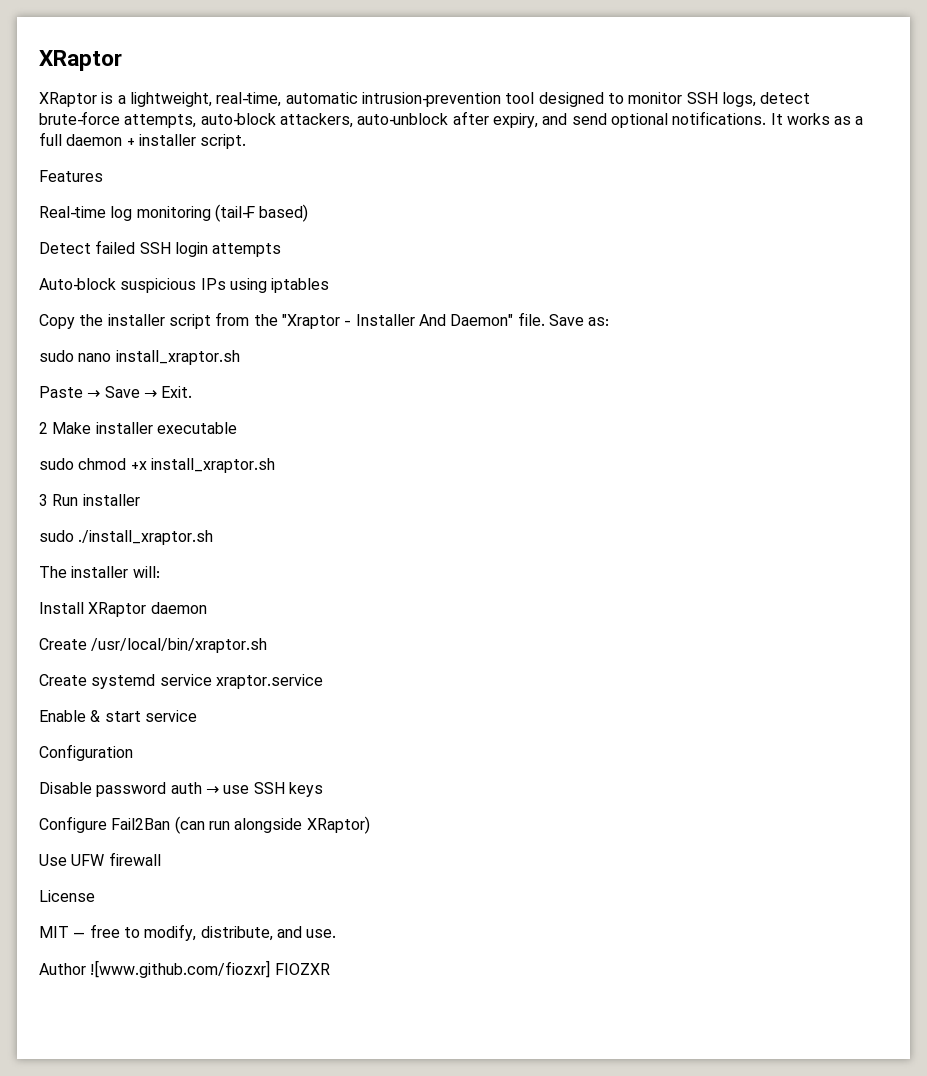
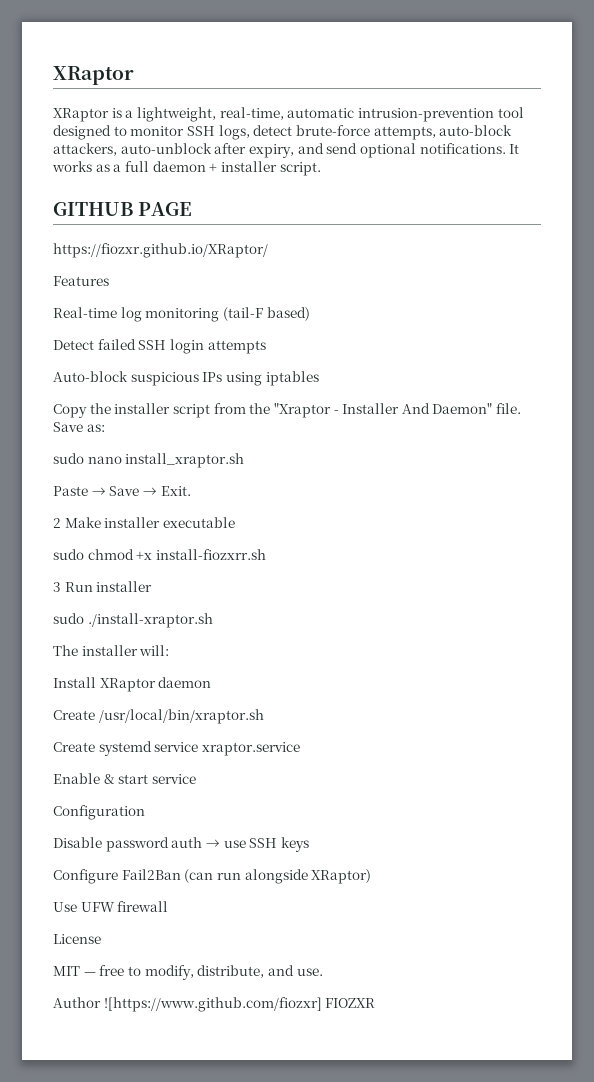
(247, 141) none -> [53,202,193,216] [53,243,268,258] // GITHUB PAGE // https://fiozxr.github.io/XRaptor/
[150,458,275,473] install_xraptor.sh -> [155,549,266,560] install-fiozxrr.sh
[78,530,214,545] ./install_xraptor.sh -> [87,613,213,628] ./install-xraptor.sh
[90,960,271,978] ![www.github.com/fiozxr] -> [103,997,322,1012] ![https://www.github.com/fiozxr]

